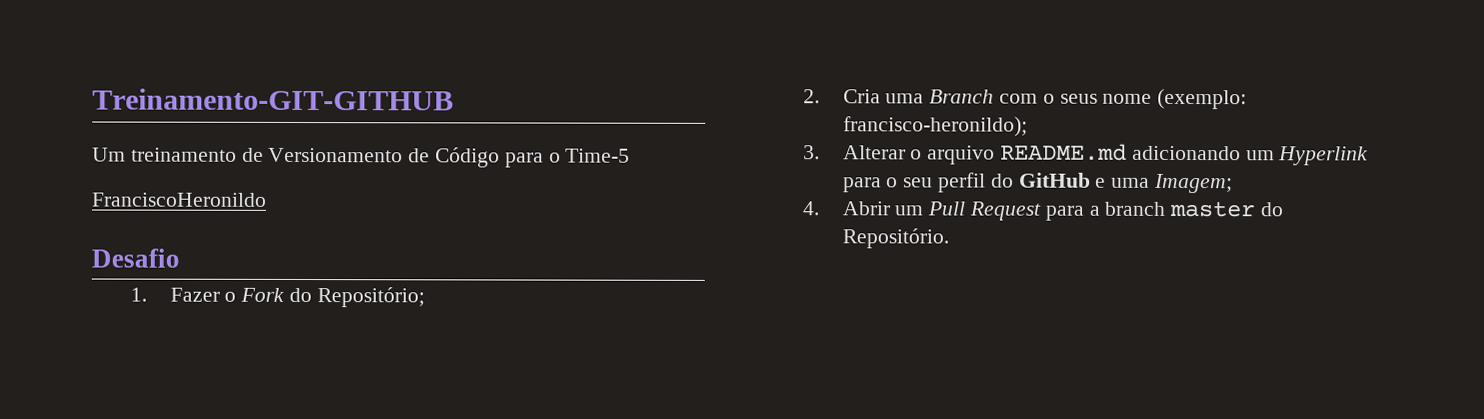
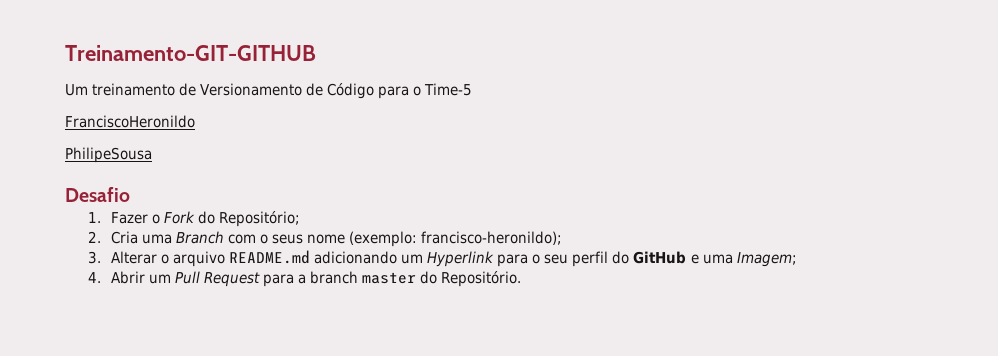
(267, 199) none -> [65,147,152,163] // PhilipeSousa

